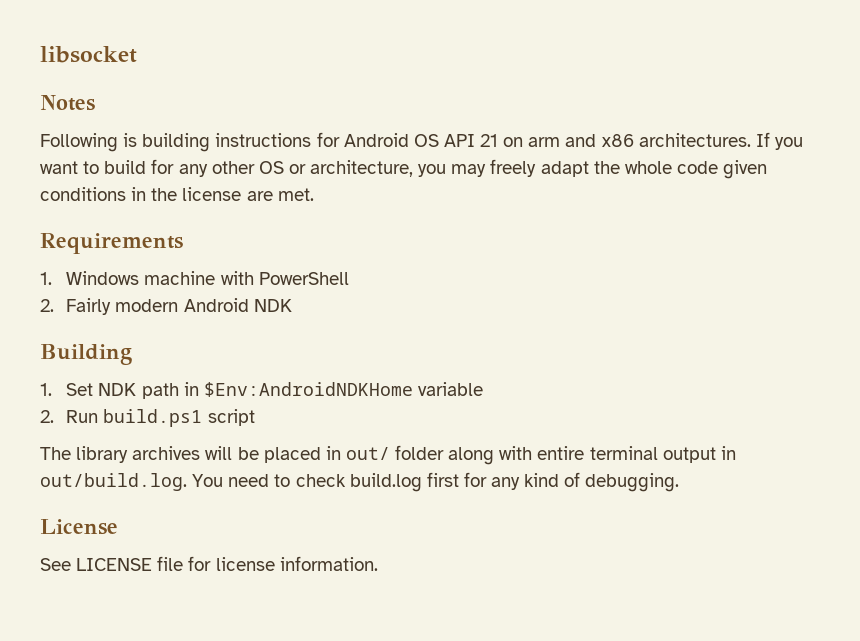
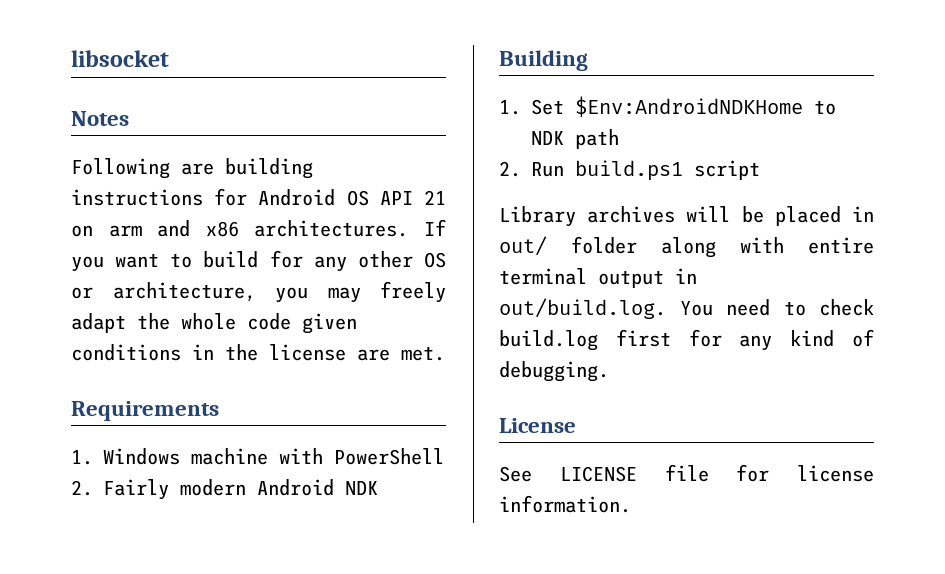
[123,133,138,147] is -> [181,163,214,175] are
(94, 389) none -> [575,96,836,117] $Env:AndroidNDKHome to
[183,382,483,397] in $Env:AndroidNDKHome variable -> (619, 139) none
[40,446,129,463] The library -> [499,206,576,227] Library

